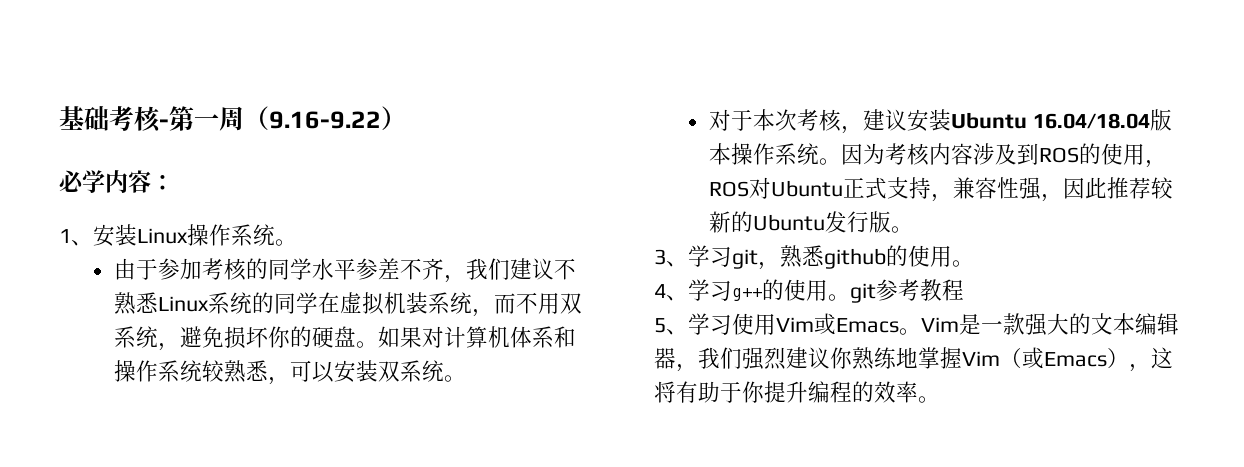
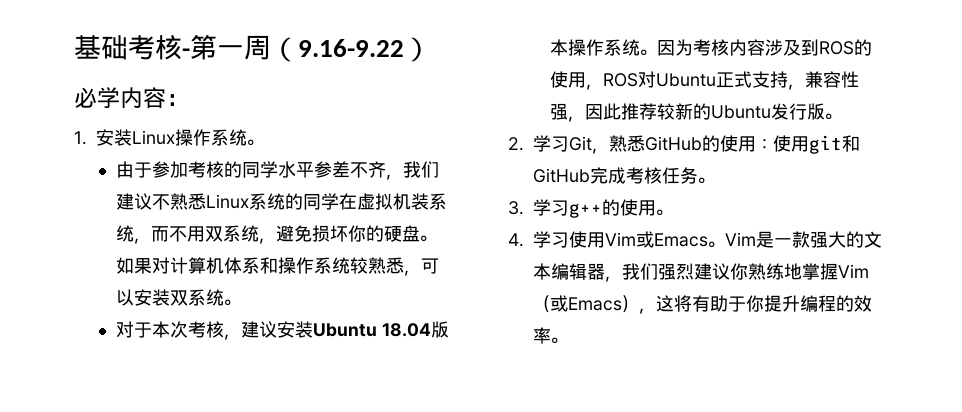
[59,229,93,246] 1、 -> [74,131,87,145] 1.
[1032,113,1150,129] 16.04/18.04 -> [381,323,431,337] 18.04
[654,245,974,270] [654,284,688,301] 3、学习git，熟悉github的使用。 // 4、 -> [508,135,860,154] [533,167,715,184] [508,201,524,215] 2.学习Git，熟悉GitHub的使用：使用git和GitHub完成考核任务。 // 3.
[850,279,964,303] [654,318,688,335] git参考教程 // 5、 -> [508,233,524,247] // 4.

